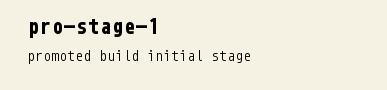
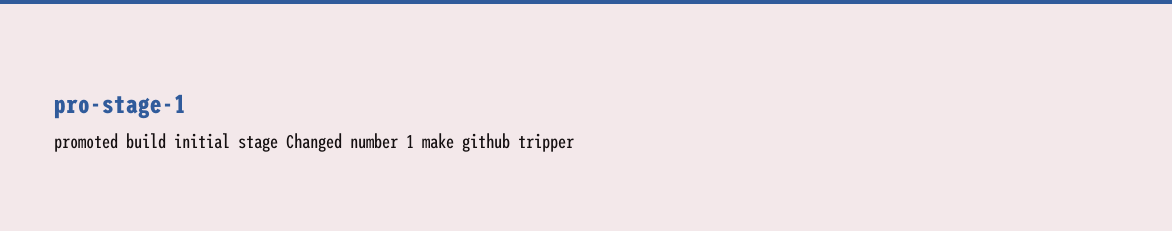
(251, 57) none -> [286,133,574,152] Changed number 1 make github tripper

